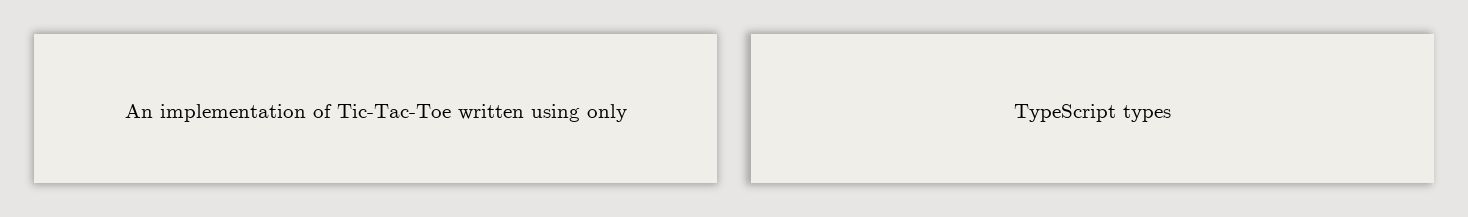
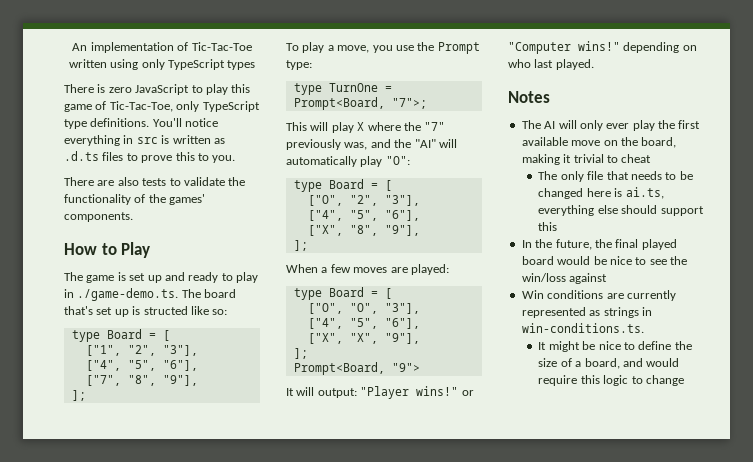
(1171, 113) none -> [64,84,251,95] [64,101,260,112] [64,118,219,129] [64,135,225,146] [64,151,236,163] [64,177,246,186] [64,194,206,205] [64,212,133,222] [64,242,151,258] [64,272,258,283] [64,288,237,301] [64,306,228,317] [71,329,170,342] [85,345,198,356] [85,360,198,371] [85,375,198,386] [71,390,86,401] [286,42,480,54] [286,60,312,70] [293,83,392,95] [293,97,427,110] [286,122,446,133] [286,139,457,150] [286,156,410,167] [293,179,392,192] [307,195,420,206] [307,210,420,221] [307,225,420,236] [293,240,308,251] [286,264,449,275] [293,287,392,300] [307,303,420,314] [307,318,420,329] [307,333,420,344] [293,348,308,359] [293,362,420,375] [286,386,474,399] [508,41,697,54] [508,59,594,70] [508,91,550,103] [521,120,701,131] [521,137,677,148] [521,154,652,165] [538,171,693,182] [538,187,664,199] [538,205,704,216] [538,222,558,231] [521,239,677,250] [521,256,687,265] [521,273,608,284] [521,290,676,301] [521,307,652,318] [521,323,644,333] [538,341,692,352] [538,358,680,369] [538,375,684,386] // There is zero JavaScript to play this game of Tic-Tac-Toe, only TypeScript type definitions. You'll notice everything in src is written as .d.ts files to prove this to you. // There are also tests to validate the functionality of the games' components. // How to Play // The game is set up and ready to play in ./game-demo.ts. The board that's set up is structed like so: // type Board = [ // ["1", "2", "3"], // ["4", "5", "6"], // ["7", "8", "9"], // ]; // To play a move, you use the Prompt type: // type TurnOne = Prompt<Board, "7">; // This will play X where the "7" previously was, and the "AI" will automatically play "O": // type Board = [ // ["O", "2", "3"], // ["4", "5", "6"], // ["X", "8", "9"], // ]; // When a few moves are played: // type Board = [ // ["O", "O", "3"], // ["4", "5", "6"], // ["X", "X", "9"], // ]; // Prompt<Board, "9"> // It will output: "Player wins!" or "Computer wins!" depending on who last played. // Notes // The AI will only ever play the first available move on the board, making it trivial to cheat // The only file that needs to be changed here is ai.ts, everything else should support this // In the future, the final played board would be nice to see the win/loss against // Win conditions are currently represented as strings in win-conditions.ts. // It might be nice to define the size of a board, and would require this logic to change

